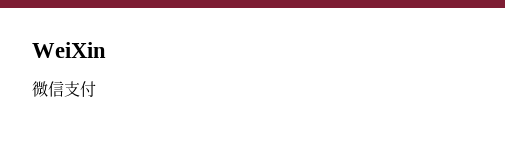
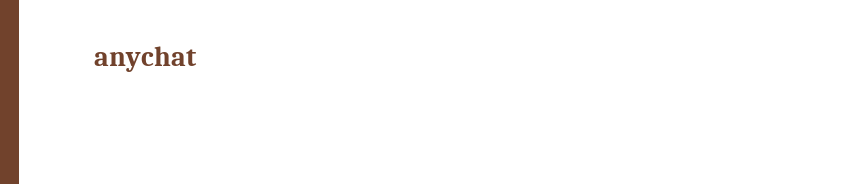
[32,42,106,58] [32,81,96,98] WeiXin // 微信支付 -> [94,46,197,72] anychat

